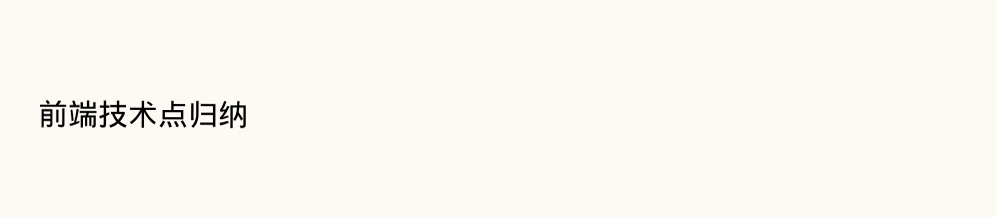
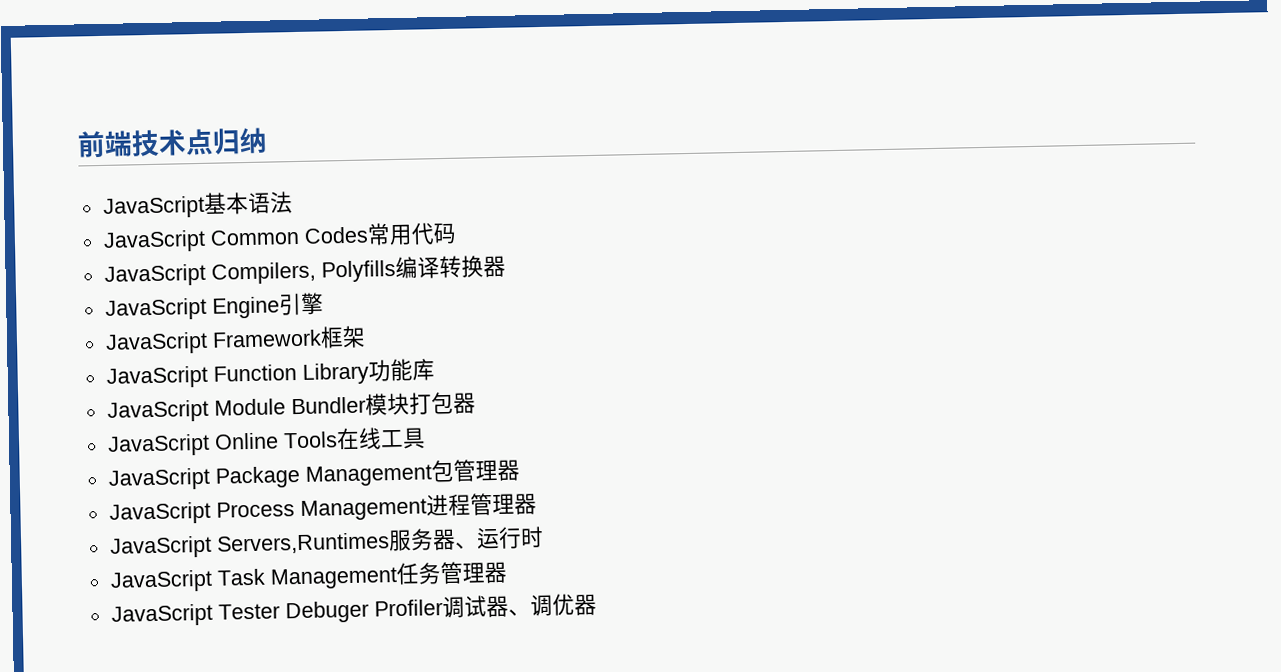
(249, 114) none -> [102,191,293,219] [102,222,457,253] [103,255,506,287] [104,292,324,321] [104,325,366,355] [105,358,435,389] [106,391,476,423] [106,427,426,457] [107,459,520,491] [108,493,537,525] [109,526,544,559] [109,561,508,593] [110,593,597,627] // JavaScript基本语法 // JavaScript Common Codes常用代码 // JavaScript Compilers, Polyfills编译转换器 // JavaScript Engine引擎 // JavaScript Framework框架 // JavaScript Function Library功能库 // JavaScript Module Bundler模块打包器 // JavaScript Online Tools在线工具 // JavaScript Package Management包管理器 // JavaScript Process Management进程管理器 // JavaScript Servers,Runtimes服务器、运行时 // JavaScript Task Management任务管理器 // JavaScript Tester Debuger Profiler调试器、调优器

